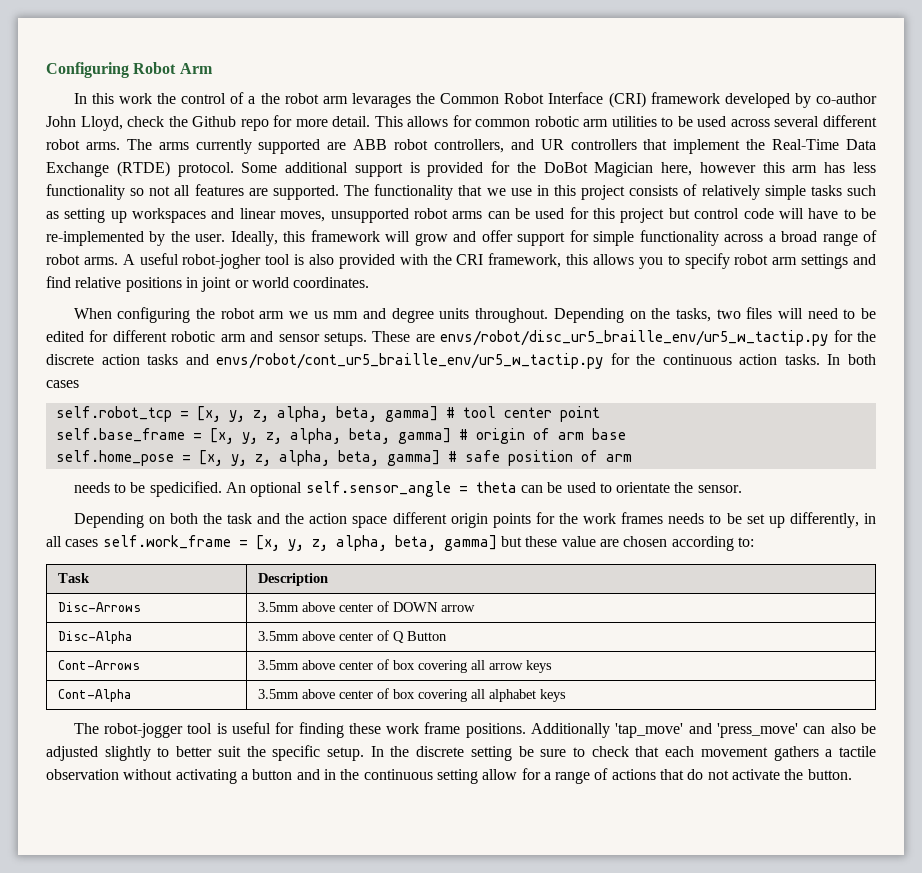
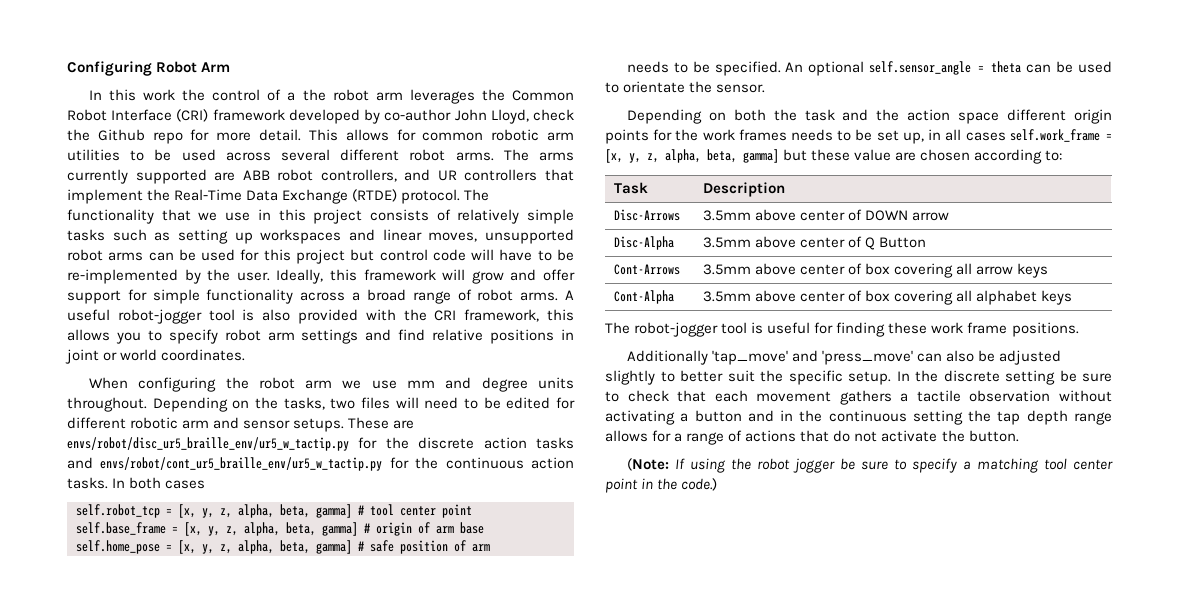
[351,93,411,108] levarages -> [409,89,475,104] leverages
[241,161,876,177] [46,184,339,200] Some additional support is provided for the DoBot Magician here, however this arm has less functionality so not all features are supported. -> (461, 196) none
[182,254,262,269] robot-jogher -> [117,309,202,324] robot-jogger
[313,311,328,319] us -> [371,380,397,389] use
[149,481,222,497] spedicified. -> [714,61,781,76] specified.
[768,512,859,528] up differently, -> [902,132,924,144] up,
(526, 730) none -> (1079, 329) //
[482,769,518,780] allow -> [968,410,1112,425] [605,430,648,442] the tap depth range allows
(852, 774) none -> [626,458,1113,473] [605,478,718,493] // (Note: If using the robot jogger be sure to specify a matching tool center point in the code.)

